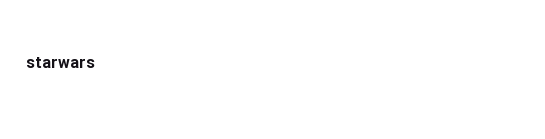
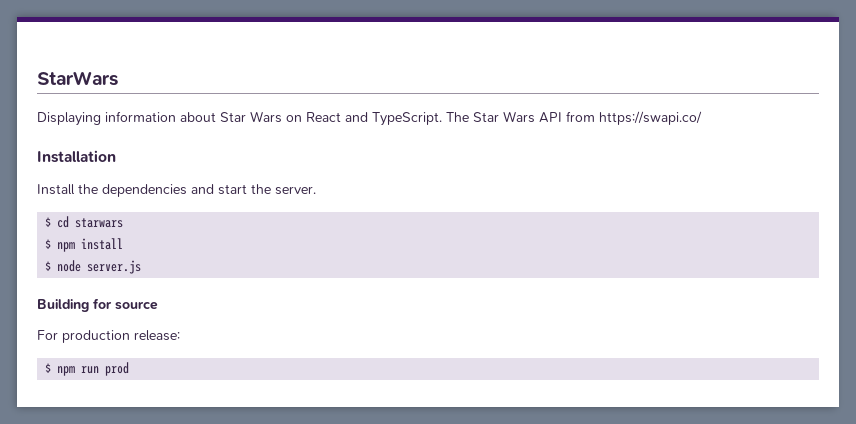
[26,57,95,68] starwars -> [37,71,118,86] [37,111,702,126] [37,150,116,163] [37,184,316,197] [45,216,124,228] [45,238,124,252] [45,260,142,274] [37,298,158,312] [37,330,180,343] [45,362,130,376] StarWars // Displaying information about Star Wars on React and TypeScript. The Star Wars API from https://swapi.co/ // Installation // Install the dependencies and start the server. // $ cd starwars // $ npm install // $ node server.js // Building for source // For production release: // $ npm run prod

